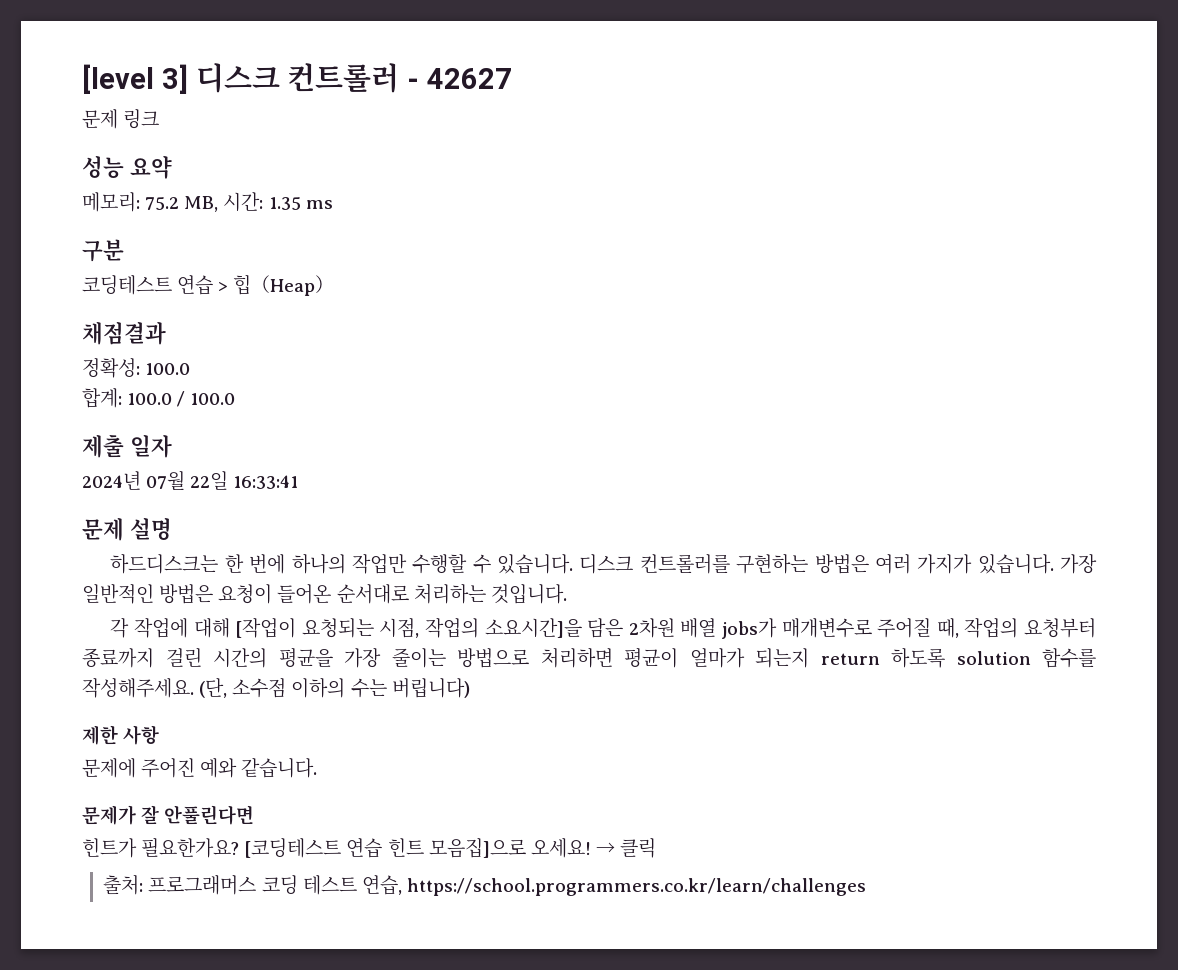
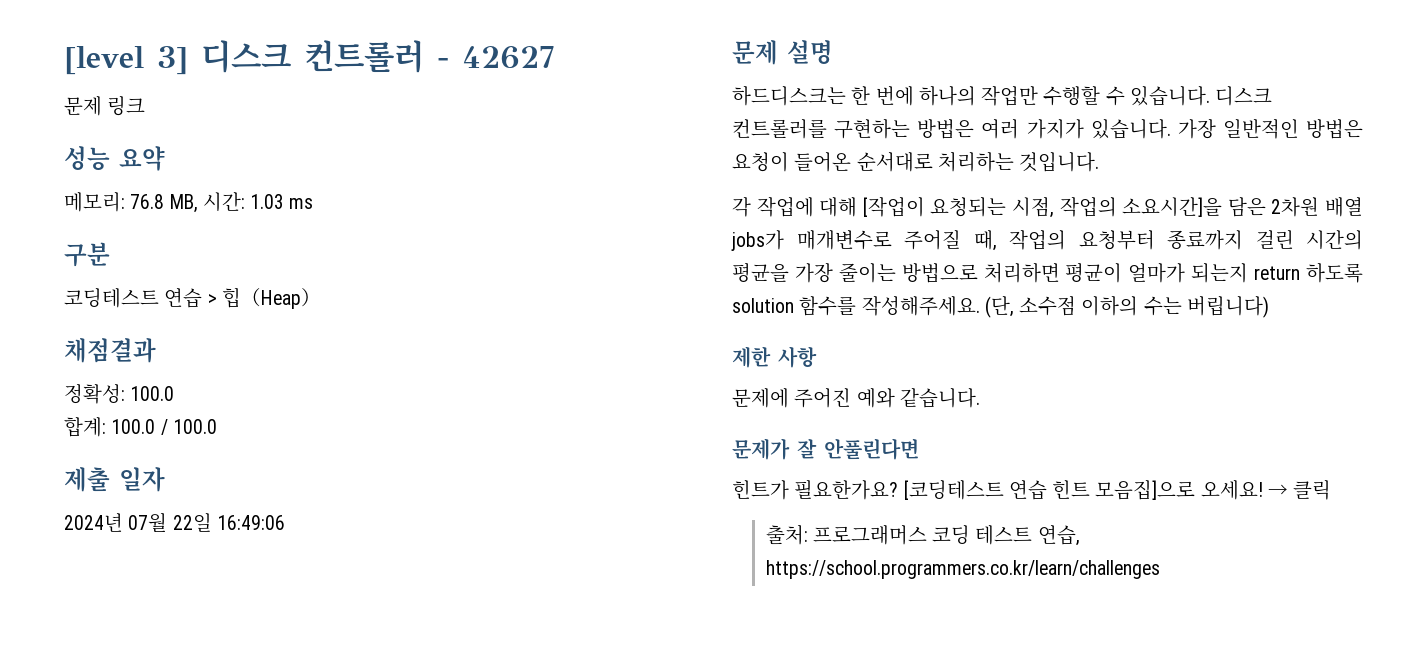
[145,197,180,210] 75.2 -> [130,194,165,209] 76.8
[268,197,301,210] 1.35 -> [250,194,285,209] 1.03
[233,475,299,489] 16:33:41 -> [216,515,285,530] 16:49:06

